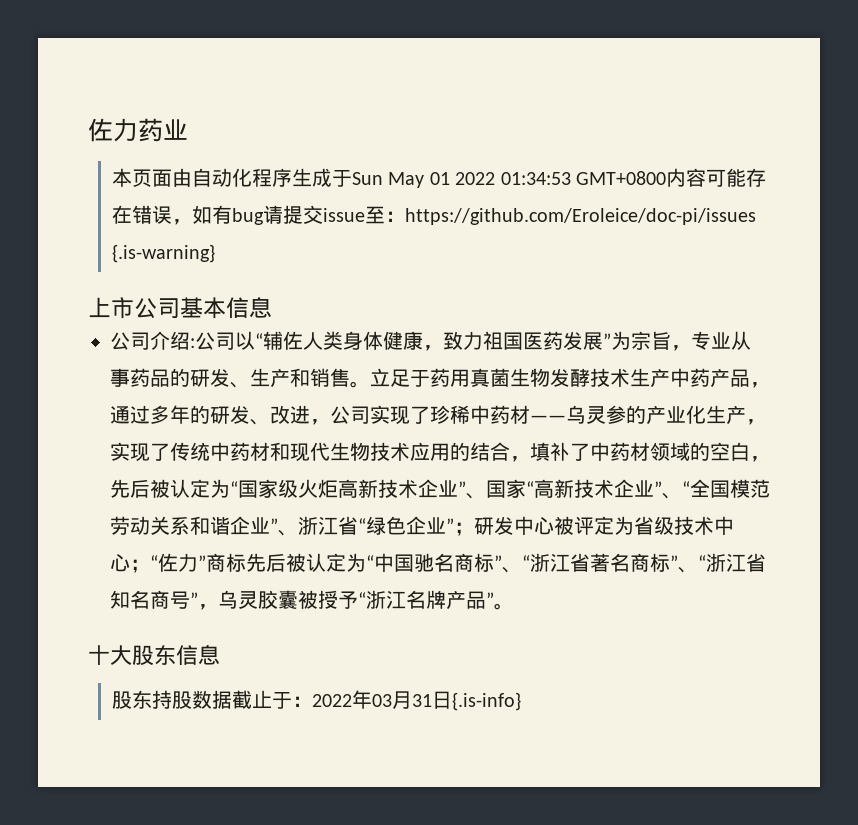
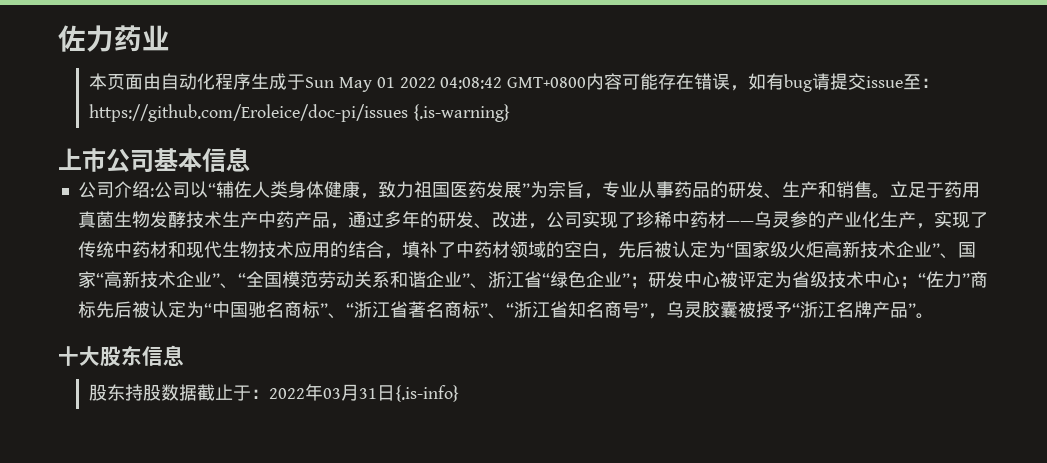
[500,172,571,185] 01:34:53 -> [440,77,503,89] 04:08:42

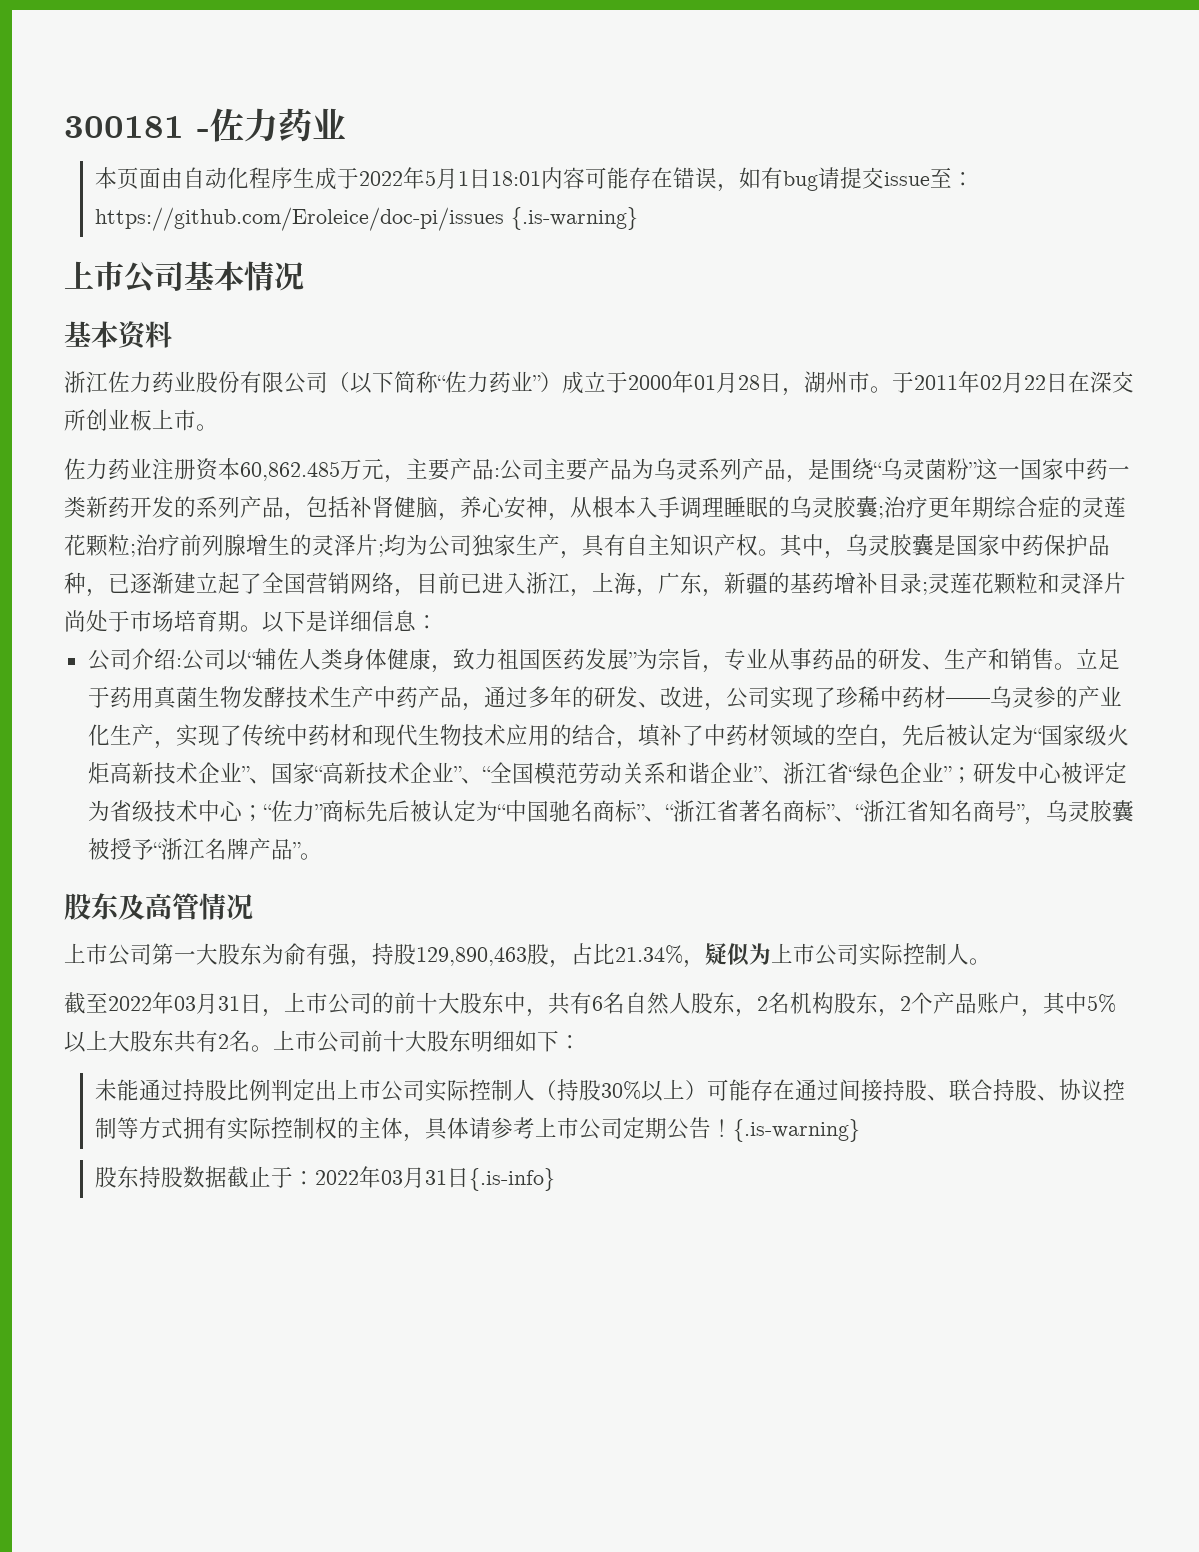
(58, 38) none -> [64,116,210,138] 300181 -
[304,77,587,92] Sun May 01 2022 04:08:42 GMT+0800 -> [359,167,542,189] 2022年5月1日18:01
[202,147,250,172] 信息 -> [244,261,304,291] [64,321,172,350] [64,371,1134,396] [64,409,218,431] [64,458,1130,483] [64,496,1126,521] [64,534,1110,559] [64,572,1126,597] [64,610,438,633] 情况 // 基本资料 // 浙江佐力药业股份有限公司（以下简称“佐力药业”）成立于2000年01月28日，湖州市。于2011年02月22日在深交所创业板上市。 // 佐力药业注册资本60,862.485万元，主要产品:公司主要产品为乌灵系列产品，是围绕“乌灵菌粉”这一国家中药一类新药开发的系列产品，包括补肾健脑，养心安神，从根本入手调理睡眠的乌灵胶囊;治疗更年期综合症的灵莲花颗粒;治疗前列腺增生的灵泽片;均为公司独家生产，具有自主知识产权。其中，乌灵胶囊是国家中药保护品种，已逐渐建立起了全国营销网络，目前已进入浙江，上海，广东，新疆的基药增补目录;灵莲花颗粒和灵泽片尚处于市场培育期。以下是详细信息：
[58,345,184,367] 十大股东信息 -> [64,893,253,920] [64,943,991,968] [64,992,1116,1017] [64,1030,581,1053] [95,1079,1126,1102] [95,1117,861,1142] 股东及高管情况 // 上市公司第一大股东为俞有强，持股129,890,463股，占比21.34%，疑似为上市公司实际控制人。 // 截至2022年03月31日，上市公司的前十大股东中，共有6名自然人股东，2名机构股东，2个产品账户，其中5%以上大股东共有2名。上市公司前十大股东明细如下： // 未能通过持股比例判定出上市公司实际控制人（持股30%以上）可能存在通过间接持股、联合持股、协议控制等方式拥有实际控制权的主体，具体请参考上市公司定期公告！{.is-warning}

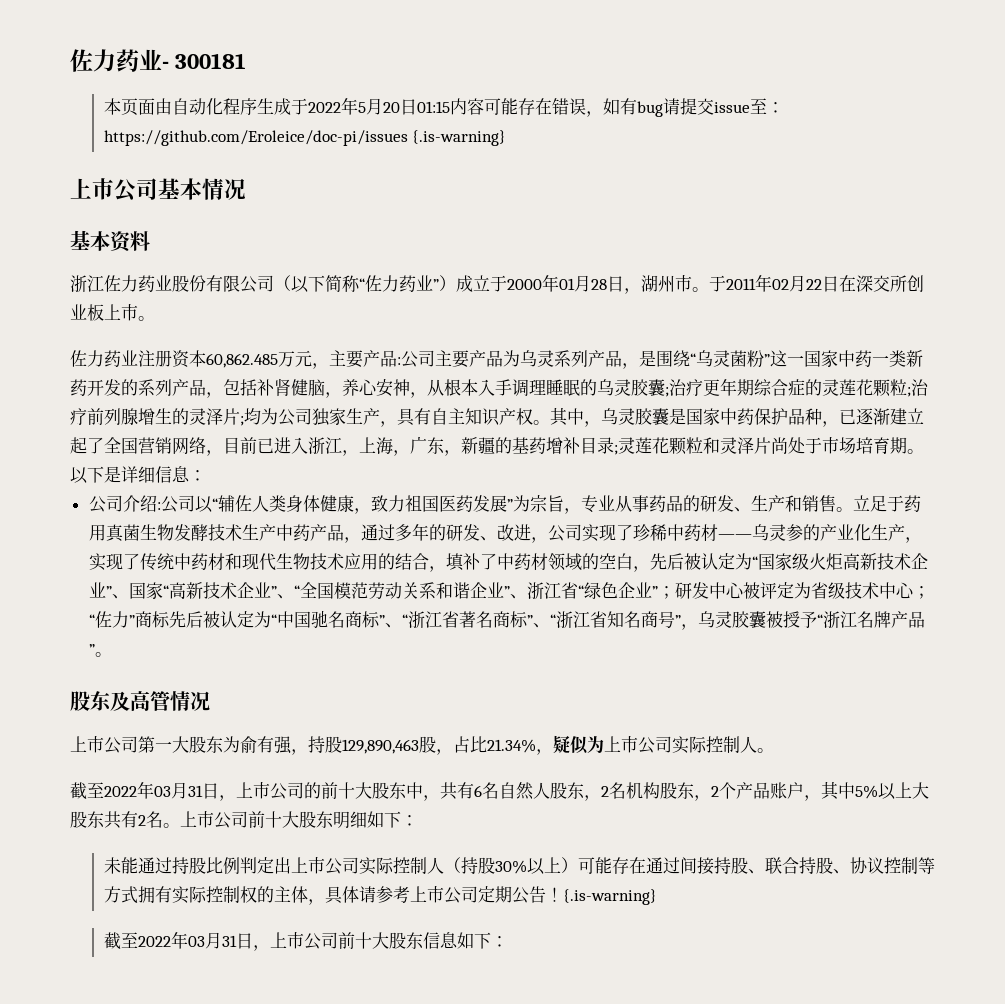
[64,108,346,142] 300181 -佐力药业 -> [70,49,247,72] 佐力药业- 300181
[458,168,542,189] 1日18:01 -> [382,99,450,115] 20日01:15
[95,1166,556,1191] 股东持股数据截止于：2022年03月31日{.is-info} -> [103,931,508,951] 截至2022年03月31日，上市公司前十大股东信息如下：

